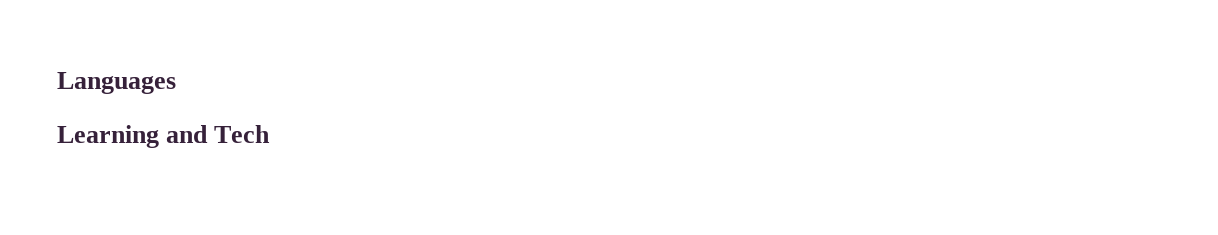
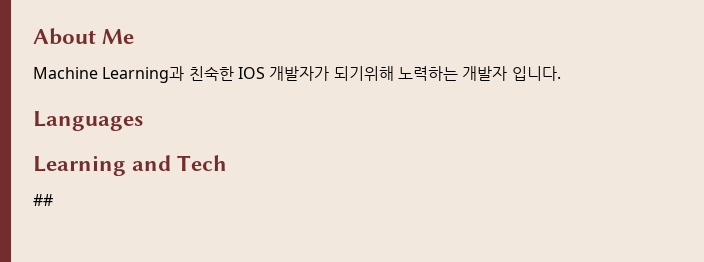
(57, 83) none -> [33,28,135,45] [33,66,561,83] About Me // Machine Learning과 친숙한 IOS 개발자가 되기위해 노력하는 개발자 입니다. //
(271, 134) none -> [33,194,53,206] // ##

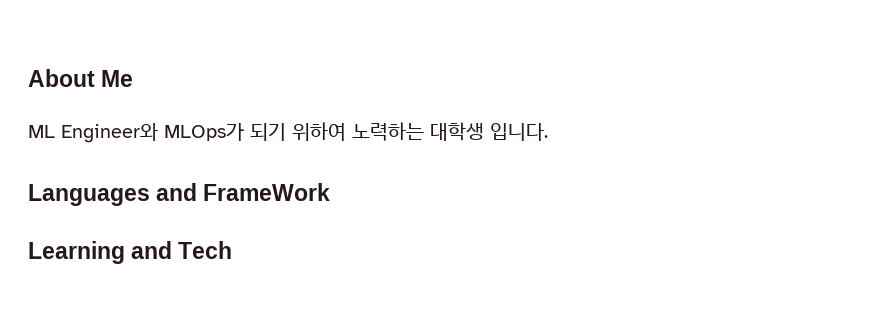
[33,66,508,83] Machine Learning과 친숙한 IOS 개발자가 되기위해 노력하는 개발자 -> [28,122,484,143] ML Engineer와 MLOps가 되기 위하여 노력하는 대학생
(143, 121) none -> [156,183,331,201] and FrameWork
[33,194,53,206] // ## -> (233, 250) none

